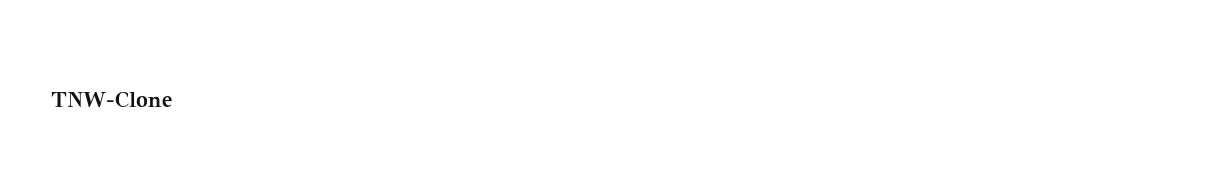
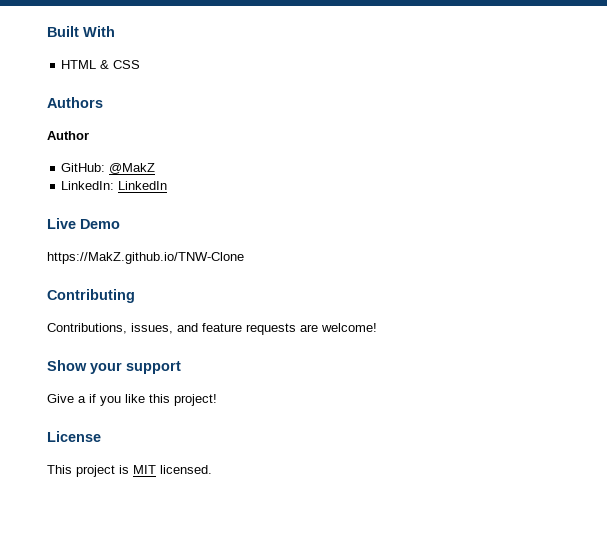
[51,91,173,108] TNW-Clone -> [47,26,115,37] [61,60,141,69] [47,97,103,108] [47,131,89,140] [61,163,156,174] [61,181,168,190] [47,218,120,229] [47,252,244,264] [47,289,135,303] [47,323,377,335] [47,360,181,374] [47,394,217,406] [47,431,101,442] [47,465,212,477] Built With // HTML & CSS // Authors // Author // GitHub: @MakZ // LinkedIn: LinkedIn // Live Demo // https://MakZ.github.io/TNW-Clone // Contributing // Contributions, issues, and feature requests are welcome! // Show your support // Give a if you like this project! // License // This project is MIT licensed.

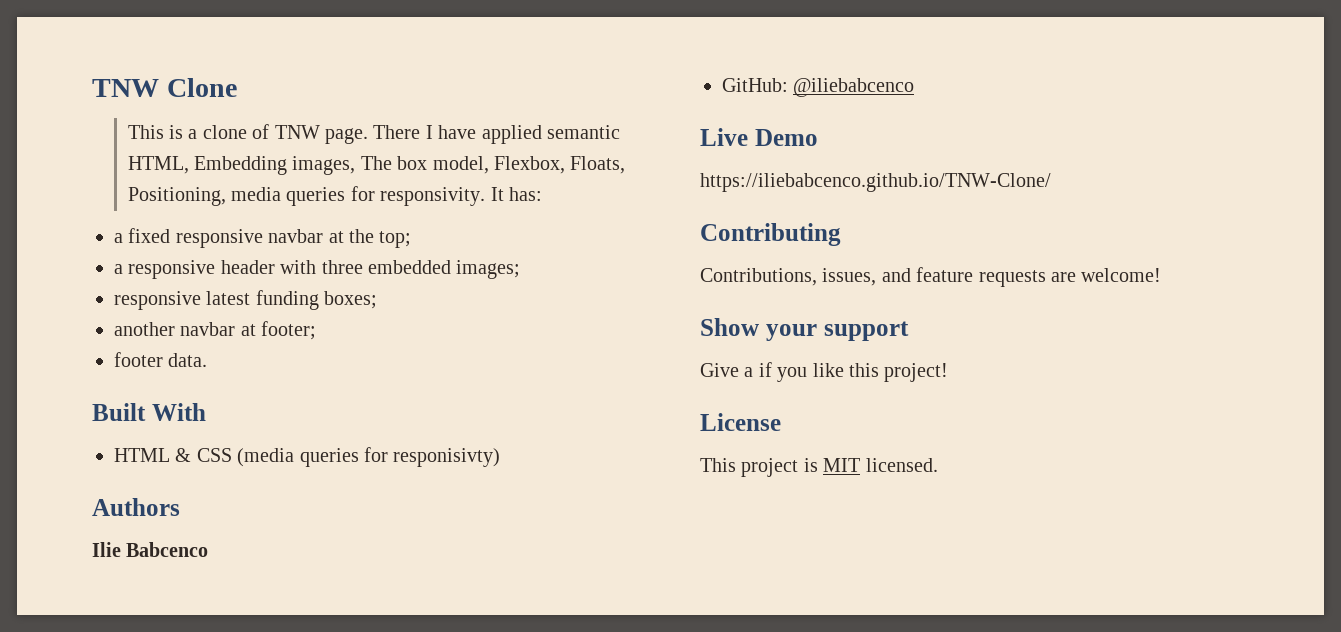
(47, 31) none -> [92,78,237,97] [127,124,621,144] [127,156,626,175] [127,186,543,206] [114,228,412,248] [114,260,521,279] [114,290,378,310] [114,321,317,340] [114,352,208,367] TNW Clone // This is a clone of TNW page. There I have applied semantic HTML, Embedding images, The box model, Flexbox, Floats, Positioning, media queries for responsivity. It has: // a fixed responsive navbar at the top; // a responsive header with three embedded images; // responsive latest funding boxes; // another navbar at footer; // footer data. //
(141, 64) none -> [237,447,501,467] (media queries for responisivty)
[47,131,89,140] Author -> [92,542,209,557] Ilie Babcenco
[109,163,156,174] [61,181,168,190] @MakZ // LinkedIn: LinkedIn -> [793,78,915,97] @iliebabcenco
[47,252,244,264] https://MakZ.github.io/TNW-Clone -> [700,173,1051,192] https://iliebabcenco.github.io/TNW-Clone/

